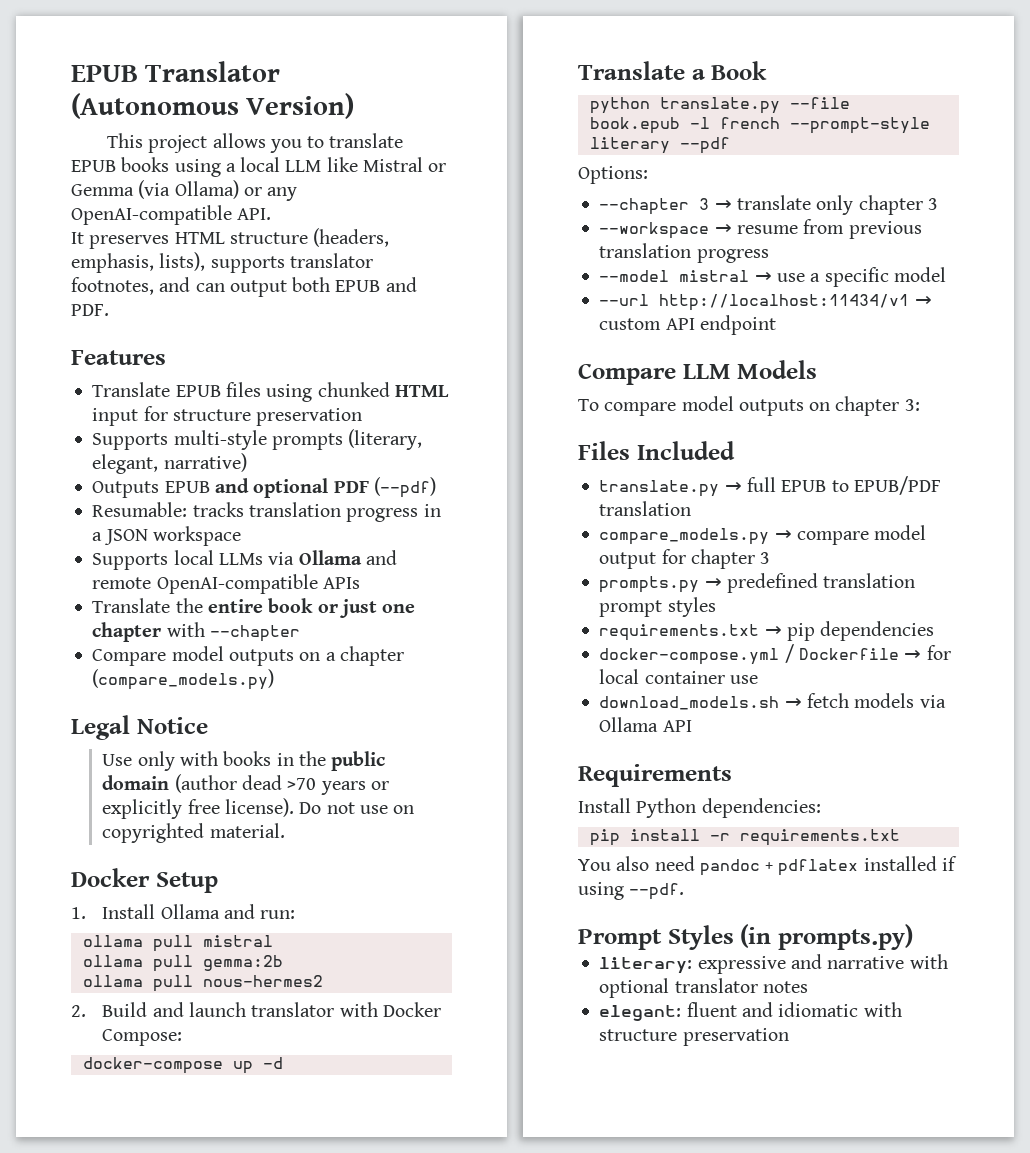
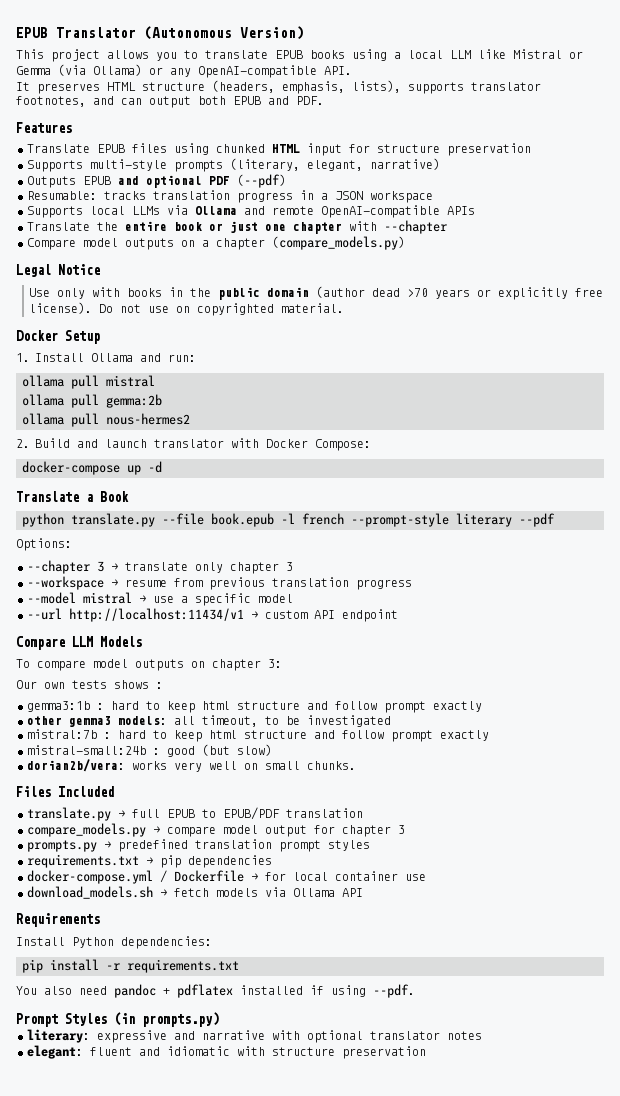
(920, 405) none -> [16,680,163,689] [27,701,482,713] [27,715,391,727] [27,729,489,742] [27,744,272,757] [27,759,356,772] // Our own tests shows : // gemma3:1b : hard to keep html structure and follow prompt exactly // other gemma3 models: all timeout, to be investigated // mistral:7b : hard to keep html structure and follow prompt exactly // mistral-small:24b : good (but slow) // dorian2b/vera: works very well on small chunks.

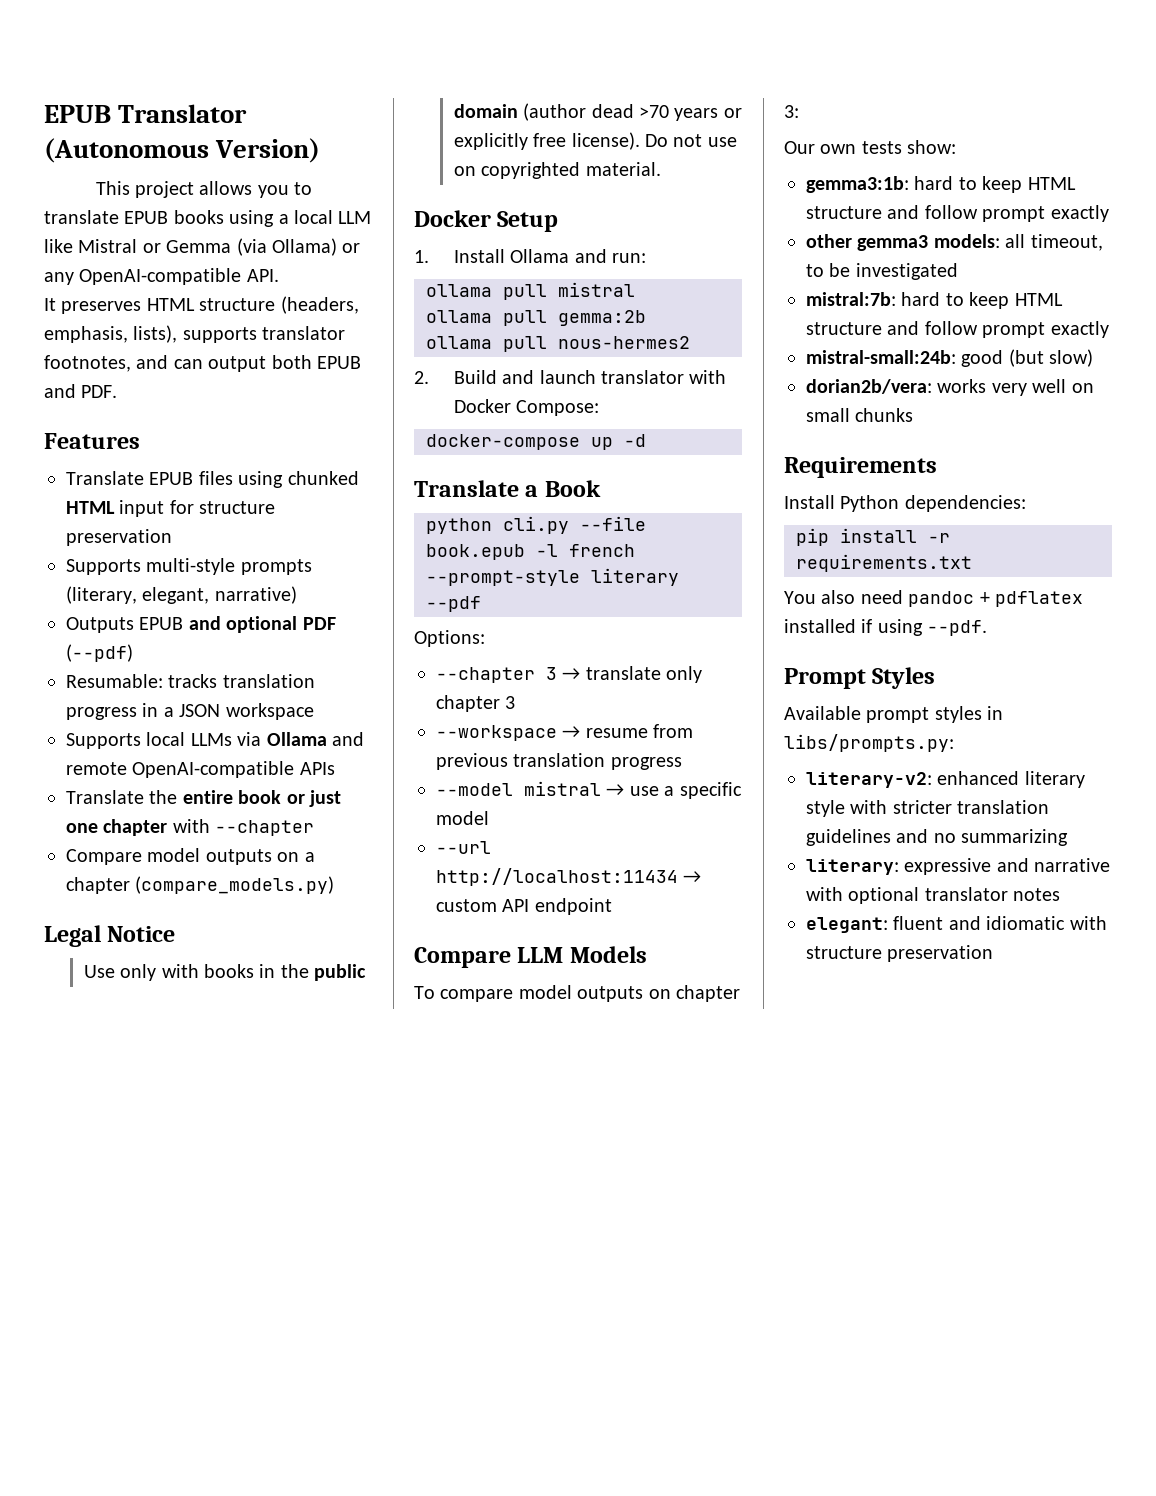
[71,513,155,527] translate.py -> [503,516,569,534] cli.py
[69,608,244,622] http://localhost:11434/v1 -> [436,868,678,886] http://localhost:11434
[114,680,163,689] [27,701,230,713] shows : // gemma3:1b : hard to keep html -> [907,140,957,154] [806,176,1076,193] show: // gemma3:1b: hard to keep HTML
[27,729,489,742] [27,745,160,755] mistral:7b : hard to keep html structure and follow prompt exactly // mistral-small:24b : -> [806,292,1063,309] [806,321,1109,338] [806,350,956,364] mistral:7b: hard to keep HTML structure and follow prompt exactly // mistral-small:24b:
[307,761,356,770] [16,786,114,797] [27,807,363,821] [27,823,405,837] [27,839,370,852] [27,854,272,868] [27,870,426,884] [27,886,363,899] chunks. // Files Included // translate.py → full EPUB to EPUB/PDF translation // compare_models.py → compare model output for chapter 3 // prompts.py → predefined translation prompt styles // requirements.txt → pip dependencies // docker-compose.yml / Dockerfile → for local container use // download_models.sh → fetch models via Ollama API -> [855,408,914,422] chunks
[114,1012,219,1027] (in prompts.py) -> [784,706,1004,723] [784,734,954,752] [806,771,1085,788] [806,800,1050,817] [806,829,1069,846] // Available prompt styles in libs/prompts.py: // literary-v2: enhanced literary style with stricter translation guidelines and no summarizing

